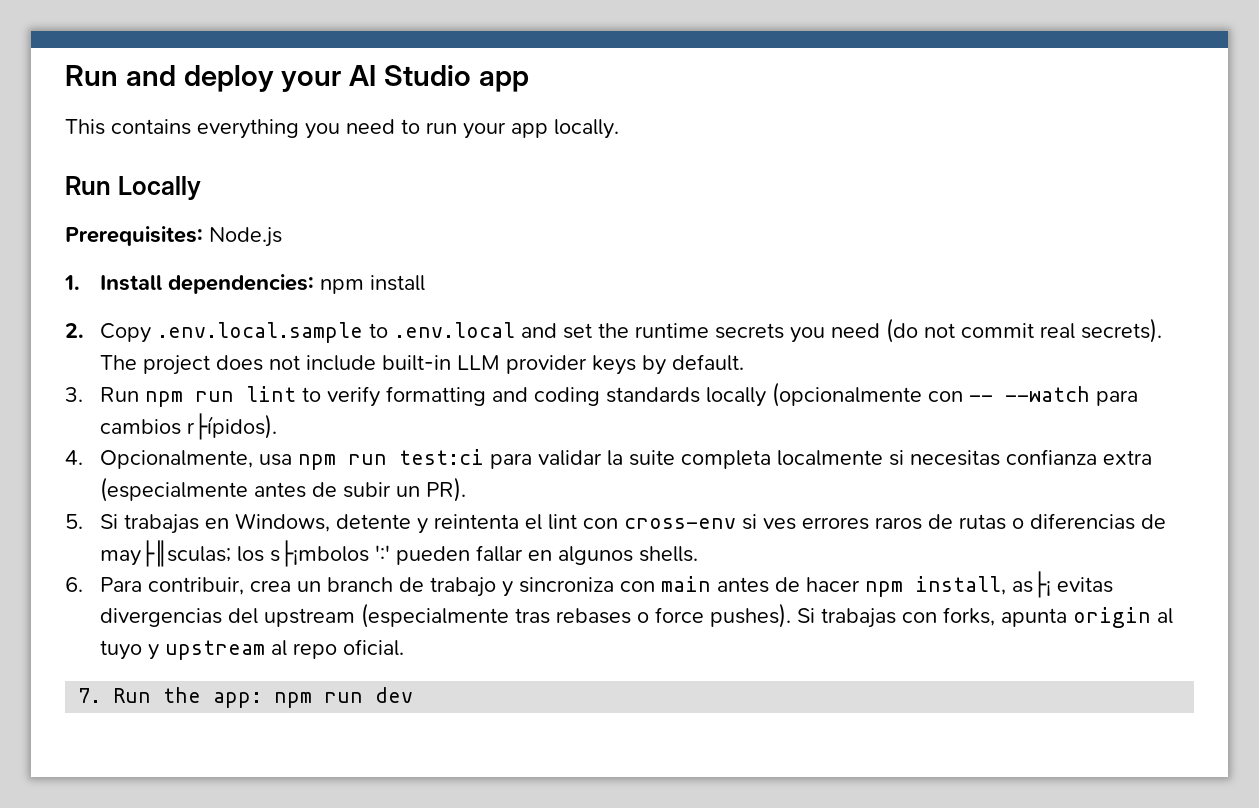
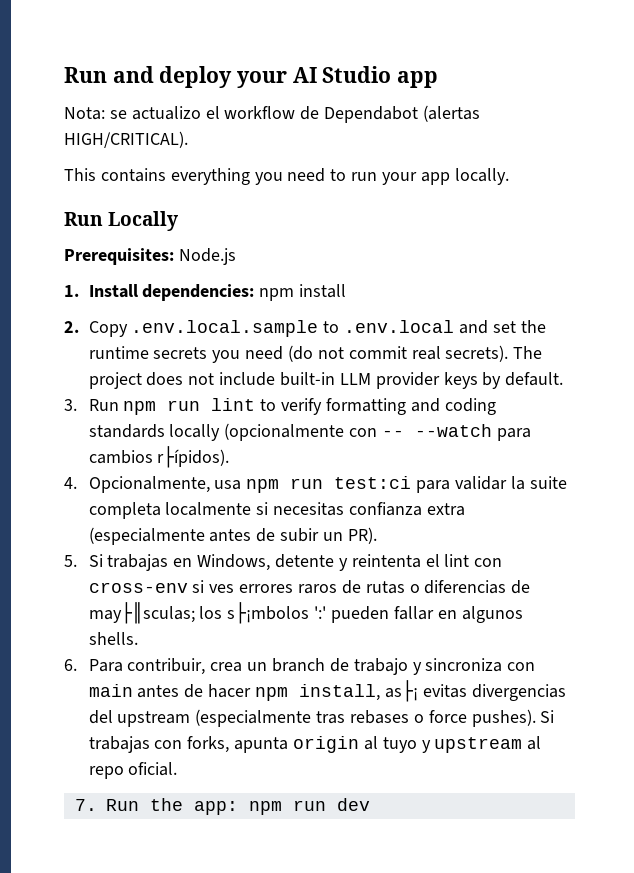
(529, 81) none -> [64,105,481,123] [64,131,188,148] // Nota: se actualizo el workflow de Dependabot (alertas HIGH/CRITICAL).

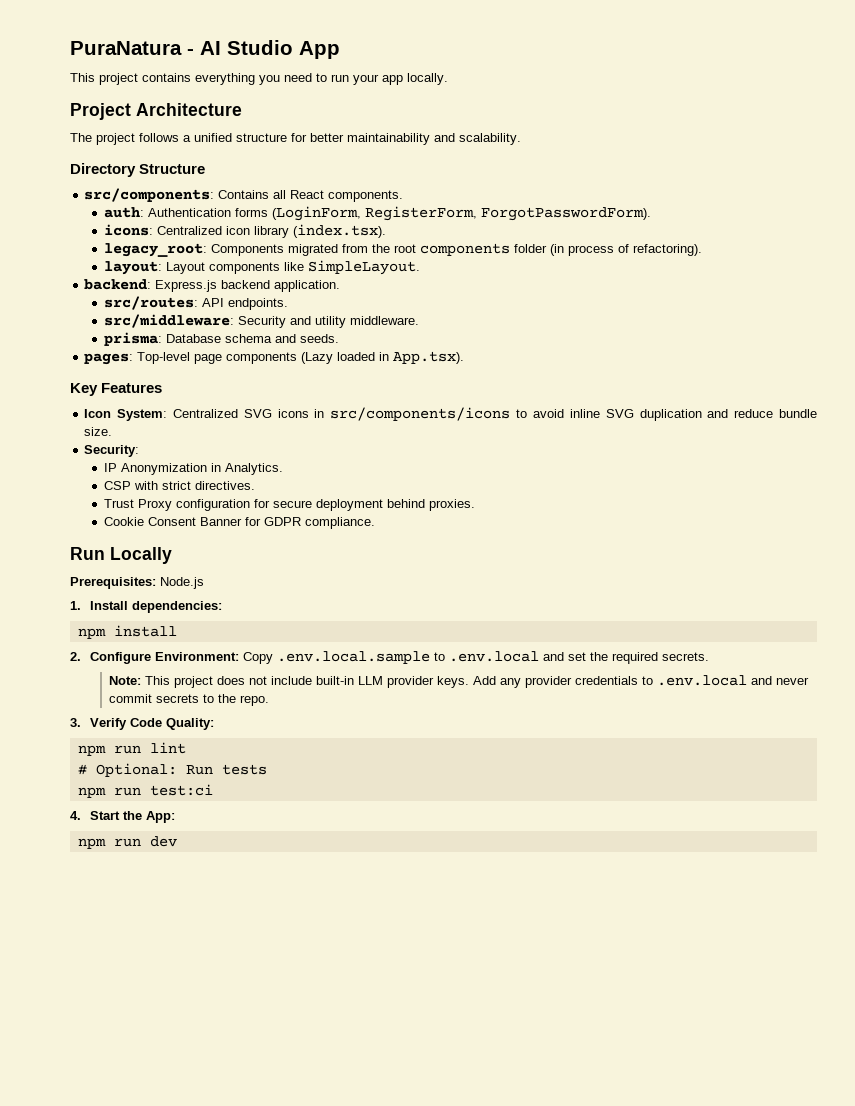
[64,66,439,88] [64,105,481,123] [64,131,188,148] [64,168,96,181] Run and deploy your AI Studio app // Nota: se actualizo el workflow de Dependabot (alertas HIGH/CRITICAL). // This -> [70,40,340,59] [70,73,138,85] PuraNatura - AI Studio App // This project
(509, 176) none -> [70,103,242,120] [70,133,521,145] [70,163,206,177] [84,188,404,202] [103,206,651,221] [103,224,386,238] [103,243,702,257] [103,260,420,275] [84,279,341,292] [103,296,288,310] [103,314,419,328] [103,332,339,346] [84,351,465,365] [70,383,163,396] [84,407,818,421] [84,427,113,436] [84,445,140,457] [103,463,283,475] [103,481,255,490] [103,499,475,511] [103,517,375,529] // Project Architecture // The project follows a unified structure for better maintainability and scalability. // Directory Structure // src/components: Contains all React components. // auth: Authentication forms (LoginForm, RegisterForm, ForgotPasswordForm). // icons: Centralized icon library (index.tsx). // legacy_root: Components migrated from the root components folder (in process of refactoring). // layout: Layout components like SimpleLayout. // backend: Express.js backend application. // src/routes: API endpoints. // src/middleware: Security and utility middleware. // prisma: Database schema and seeds. // pages: Top-level page components (Lazy loaded in App.tsx). // Key Features // Icon System: Centralized SVG icons in src/components/icons to avoid inline SVG duplication and reduce bundle size. // Security: // IP Anonymization in Analytics. // CSP with strict directives. // Trust Proxy configuration for secure deployment behind proxies. // Cookie Consent Banner for GDPR compliance.
(255, 292) none -> (222, 607) //
(79, 327) none -> [89,652,239,664] Configure Environment:
[88,345,543,363] runtime secrets you need (do not commit real secrets). The -> [611,652,709,664] [109,676,171,685] required secrets. // Note: This
[443,372,564,389] [64,398,496,415] [88,423,531,441] [88,446,230,468] [64,476,567,493] [88,502,465,519] [88,527,377,545] [64,554,503,571] [88,580,531,594] [88,602,523,624] [88,632,138,645] [64,658,536,675] [88,680,566,702] [88,709,555,727] [88,736,542,753] [88,762,178,779] [74,798,238,815] keys by default. // 3. Run npm run lint to verify formatting and coding standards locally (opcionalmente con -- --watch para cambios r├ípidos). // 4. Opcionalmente, usa npm run test:ci para validar la suite completa localmente si necesitas confianza extra (especialmente antes de subir un PR). // 5. Si trabajas en Windows, detente y reintenta el lint con cross-env si ves errores raros de rutas o diferencias de may├║sculas; los s├¡mbolos ':' pueden fallar en algunos shells. // 6. Para contribuir, crea un branch de trabajo y sincroniza con main antes de hacer npm install, as├¡ evitas divergencias del upstream (especialmente tras rebases o force pushes). Si trabajas con forks, apunta origin al tuyo y upstream al repo oficial. // 7. Run the app: -> [437,675,810,688] [109,694,270,706] [70,718,214,730] [77,742,186,756] [77,763,267,777] [77,784,213,798] [70,811,175,823] keys. Add any provider credentials to .env.local and never commit secrets to the repo. // 3. Verify Code Quality: // npm run lint // # Optional: Run tests // npm run test:ci // 4. Start the App: //

